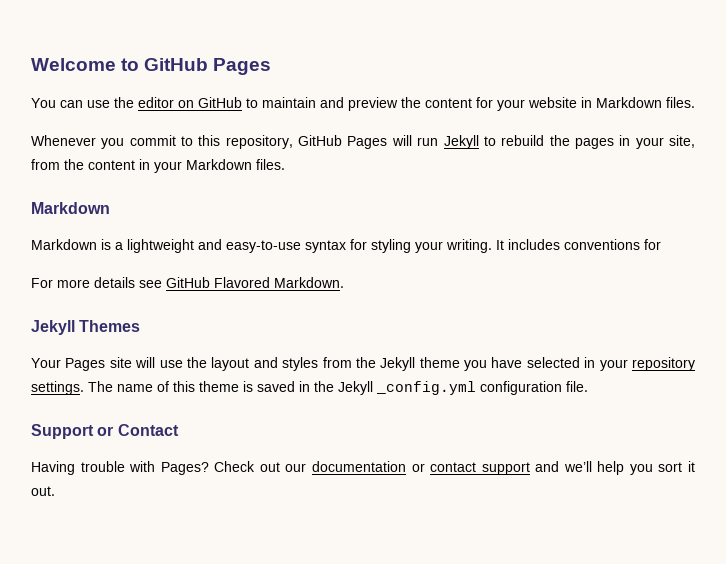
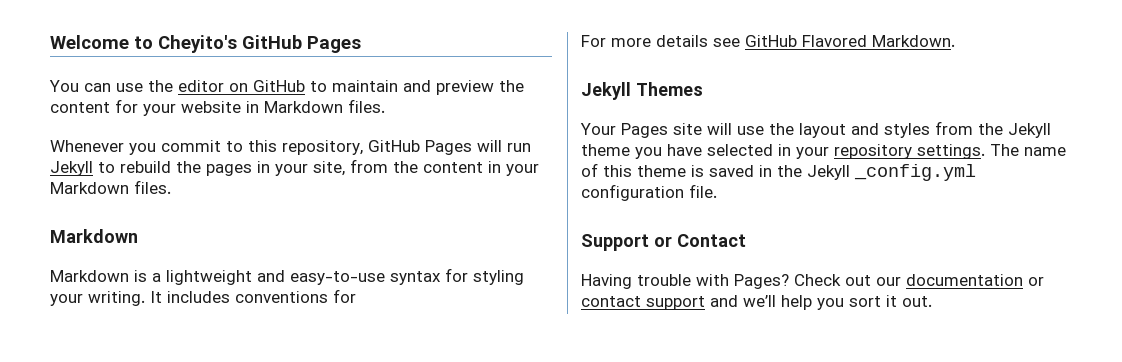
(140, 64) none -> [158,35,237,53] Cheyito's

